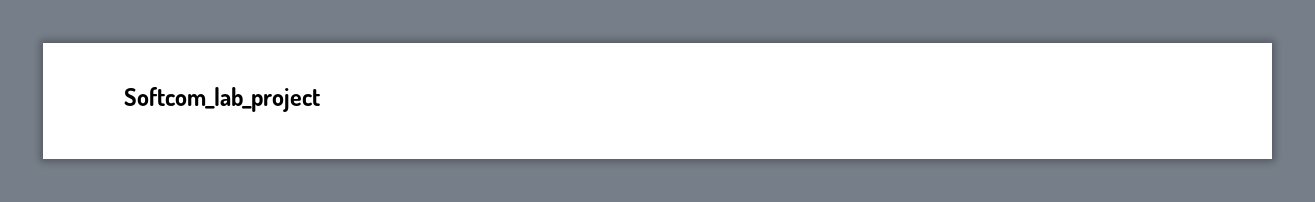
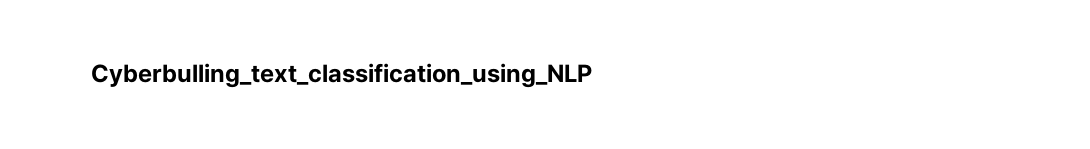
[124,87,320,112] Softcom_lab_project -> [91,63,592,88] Cyberbulling_text_classification_using_NLP

